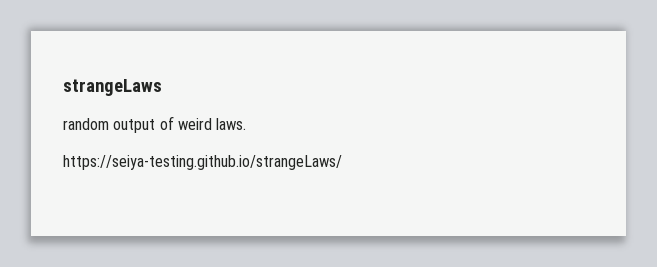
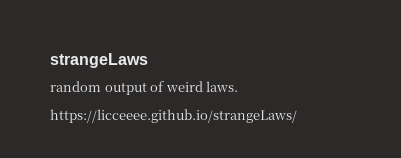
[63,155,342,170] https://seiya-testing.github.io/strangeLaws/ -> [50,109,297,123] https://licceeee.github.io/strangeLaws/

